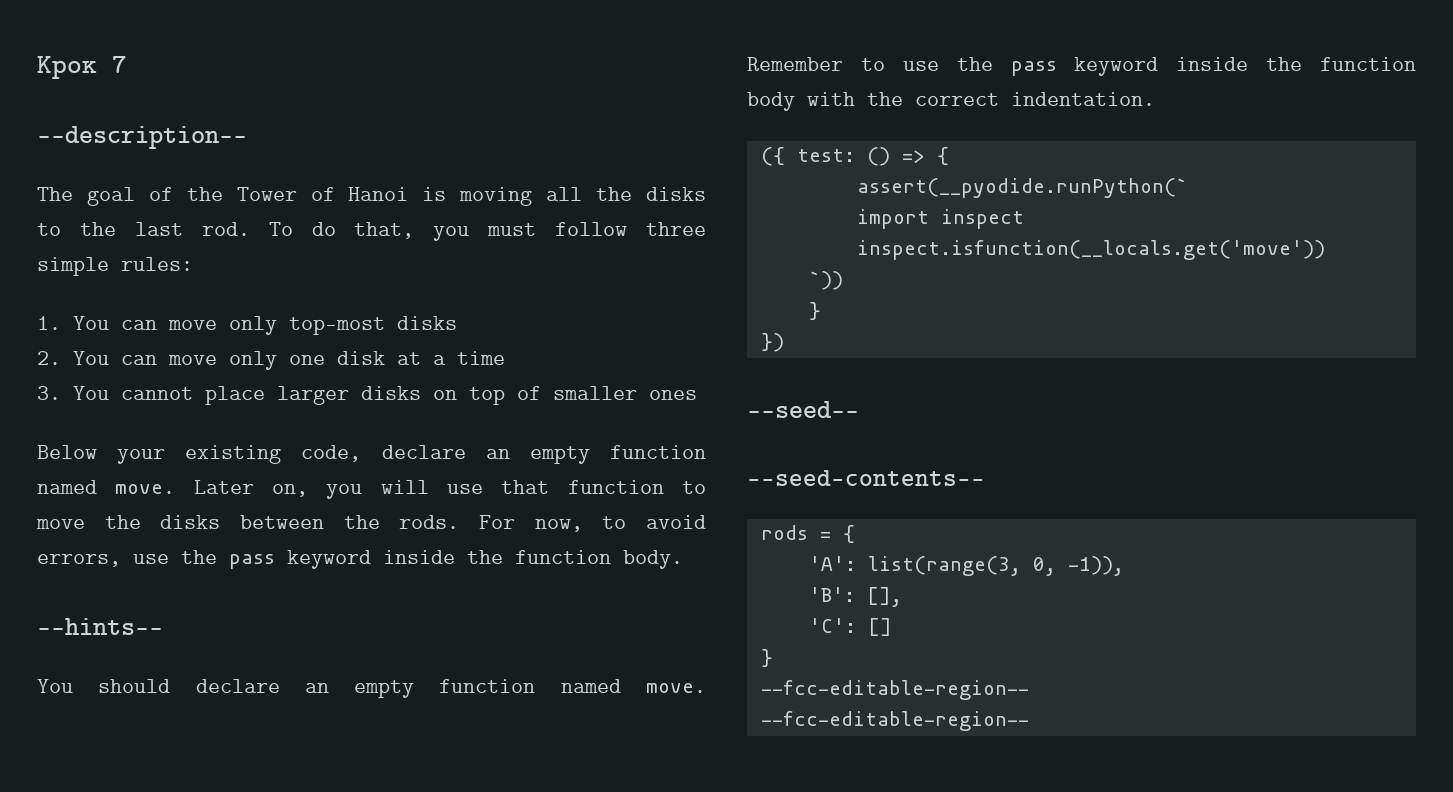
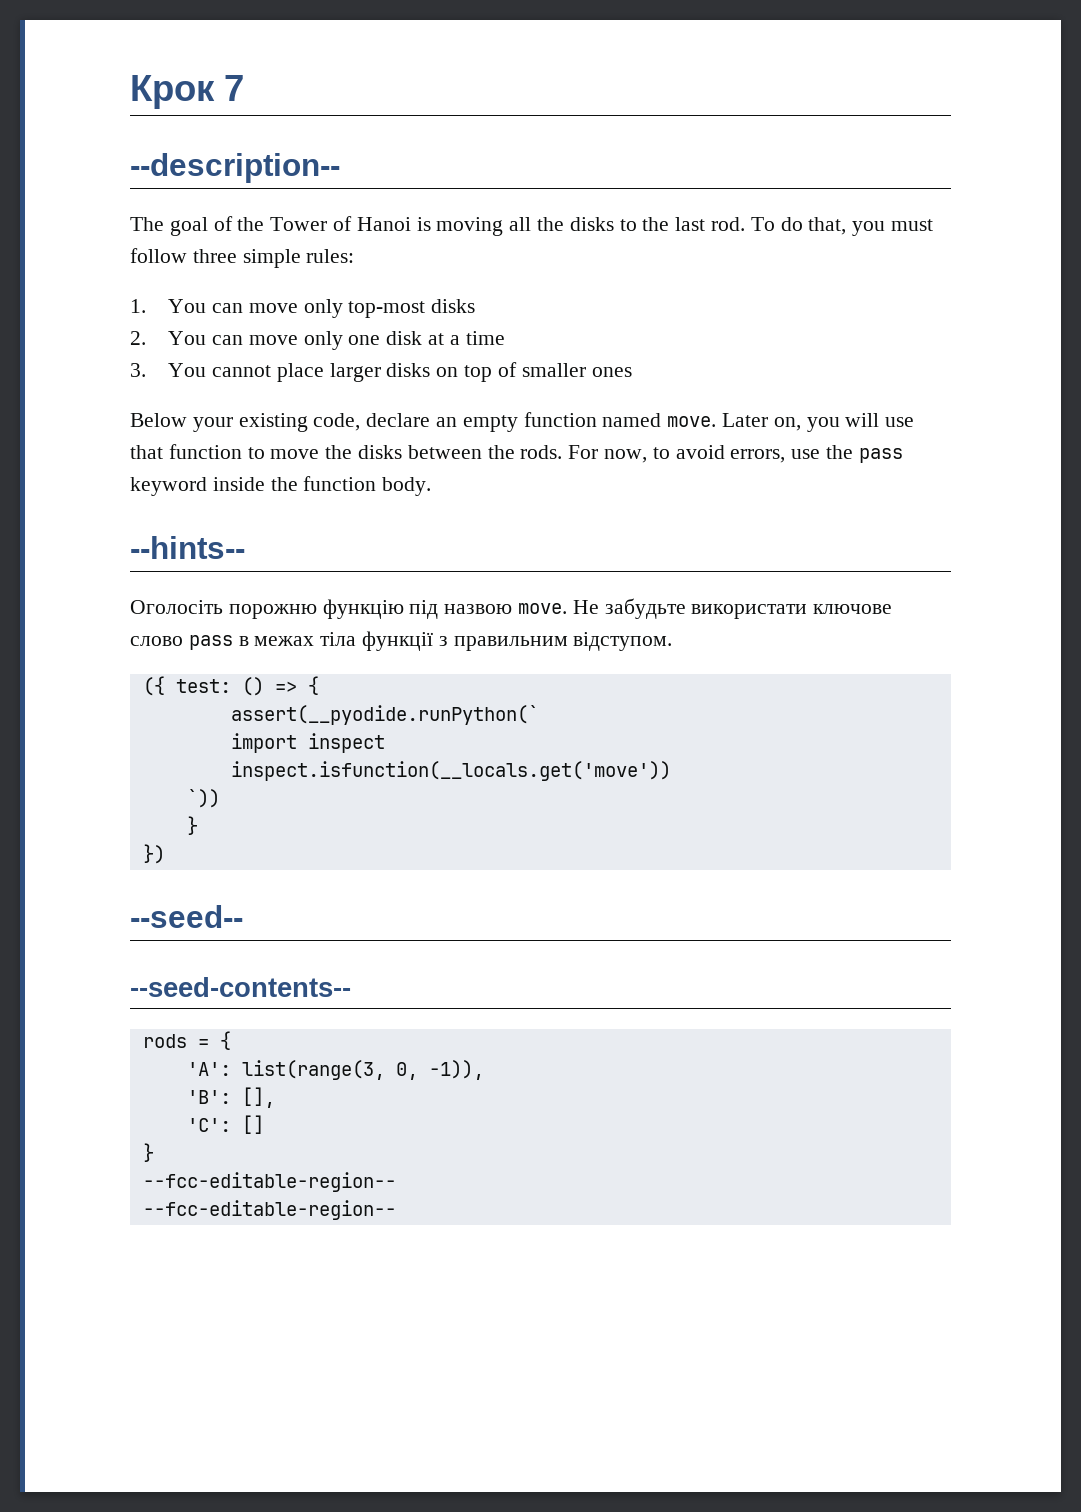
[37,679,706,698] [747,57,1416,76] [747,92,1155,111] You should declare an empty function named move. Remember to use the pass keyword inside the function body with the correct indentation. -> [130,598,893,619] [130,631,673,651] Оголосіть порожню функцію під назвою move. Не забудьте використати ключове слово pass в межах тіла функції з правильним відступом.

